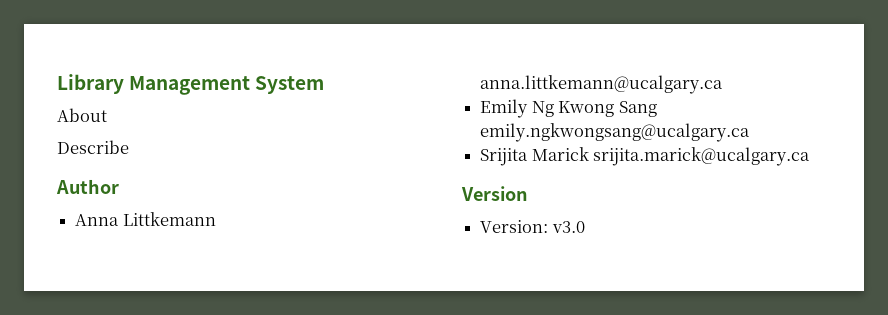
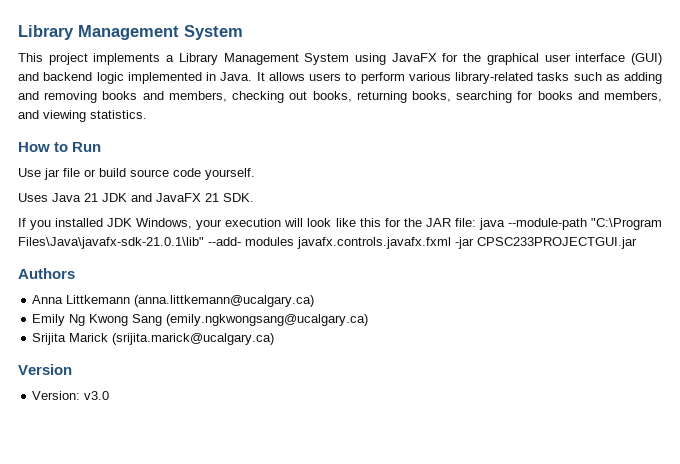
[57,108,107,122] [57,140,129,154] [56,179,119,194] About // Describe // Author -> [18,53,662,65] [18,72,662,84] [18,91,662,103] [18,110,147,122] [18,142,102,152] [18,168,255,180] [18,193,254,202] [18,218,662,230] [18,237,637,249] [18,268,75,279] This project implements a Library Management System using JavaFX for the graphical user interface (GUI) and backend logic implemented in Java. It allows users to perform various library-related tasks such as adding and removing books and members, checking out books, returning books, searching for books and members, and viewing statistics. // How to Run // Use jar file or build source code yourself. // Uses Java 21 JDK and JavaFX 21 SDK. // If you installed JDK Windows, your execution will look like this for the JAR file: java --module-path "C:\Program Files\Java\javafx-sdk-21.0.1\lib" --add- modules javafx.controls.javafx.fxml -jar CPSC233PROJECTGUI.jar // Authors
[480,75,724,94] anna.littkemann@ucalgary.ca -> [134,295,315,307] (anna.littkemann@ucalgary.ca)
[480,123,751,142] emily.ngkwongsang@ucalgary.ca -> [166,314,369,326] (emily.ngkwongsang@ucalgary.ca)
[593,147,811,166] srijita.marick@ucalgary.ca -> [112,333,275,345] (srijita.marick@ucalgary.ca)

